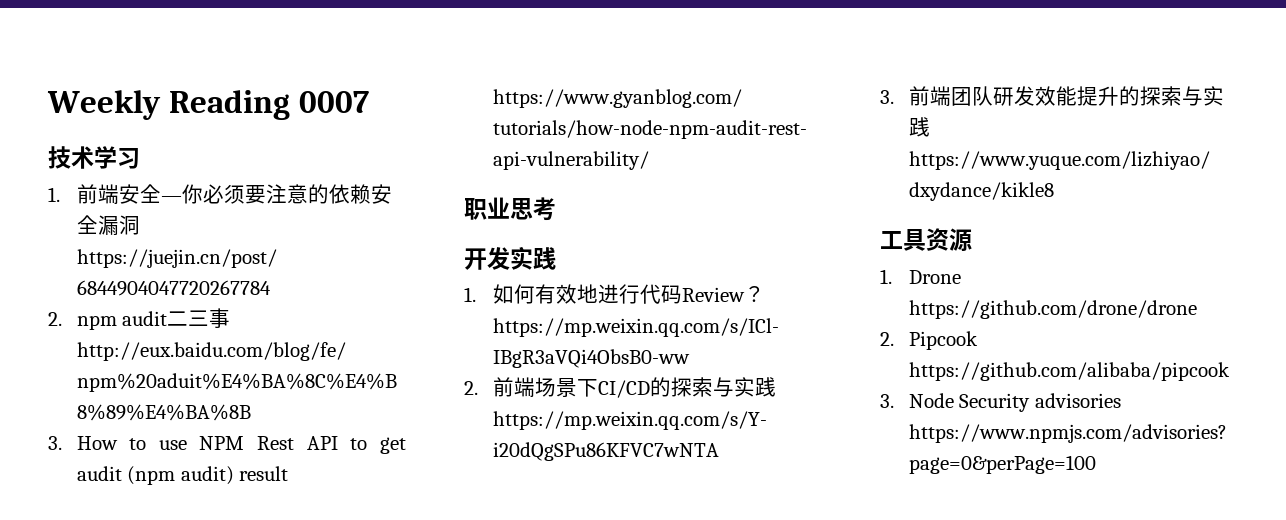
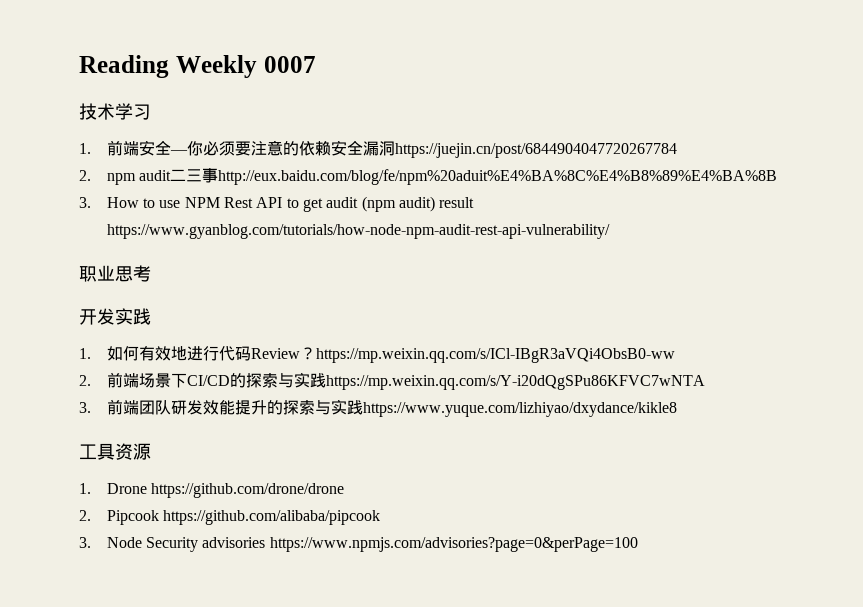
[47,90,290,120] Weekly Reading -> [79,55,257,78] Reading Weekly

